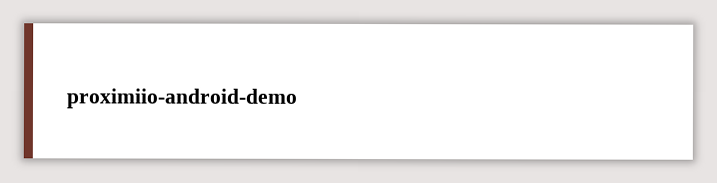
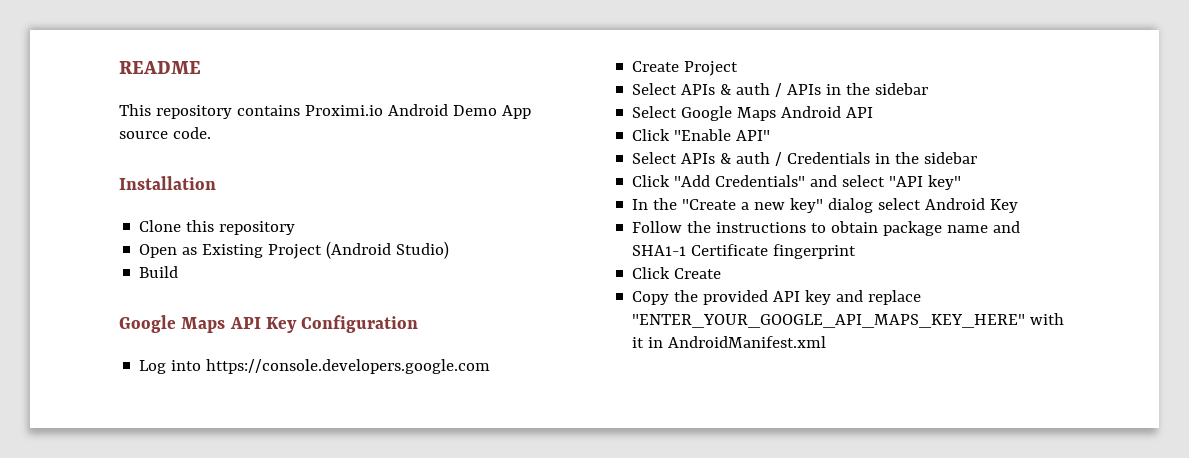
[66,88,298,109] proximiio-android-demo -> [119,61,201,74] [119,104,531,119] [119,127,211,139] [119,176,216,190] [139,220,296,235] [139,241,450,259] [139,266,179,278] [119,315,419,333] [139,359,491,374] [632,61,739,76] [632,83,929,97] [632,106,874,121] [632,129,771,141] [632,152,978,166] [632,175,962,190] [632,198,1019,213] [632,221,1021,236] [632,244,857,259] [632,267,722,279] [632,290,922,305] [632,313,1065,328] [632,336,827,348] README // This repository contains Proximi.io Android Demo App source code. // Installation // Clone this repository // Open as Existing Project (Android Studio) // Build // Google Maps API Key Configuration // Log into https://console.developers.google.com // Create Project // Select APIs & auth / APIs in the sidebar // Select Google Maps Android API // Click "Enable API" // Select APIs & auth / Credentials in the sidebar // Click "Add Credentials" and select "API key" // In the "Create a new key" dialog select Android Key // Follow the instructions to obtain package name and SHA1-1 Certificate fingerprint // Click Create // Copy the provided API key and replace "ENTER_YOUR_GOOGLE_API_MAPS_KEY_HERE" with it in AndroidManifest.xml

